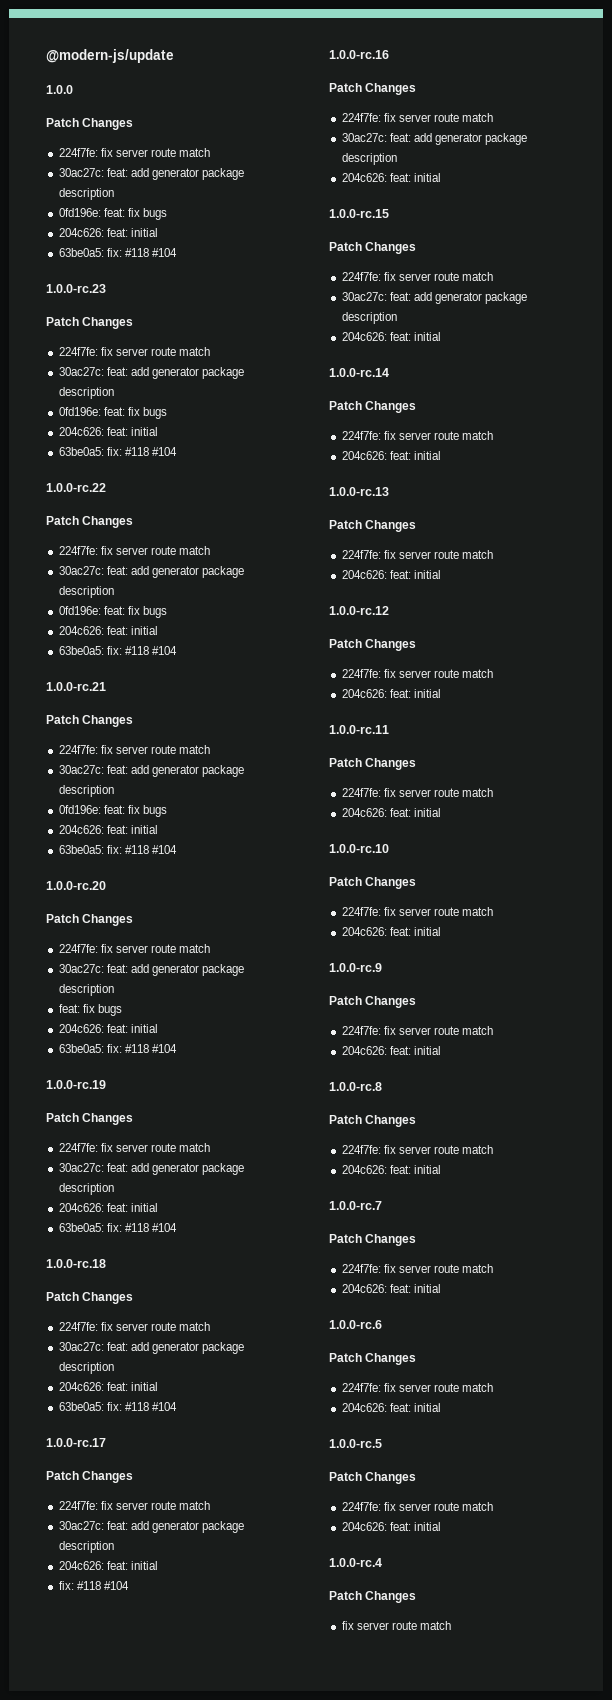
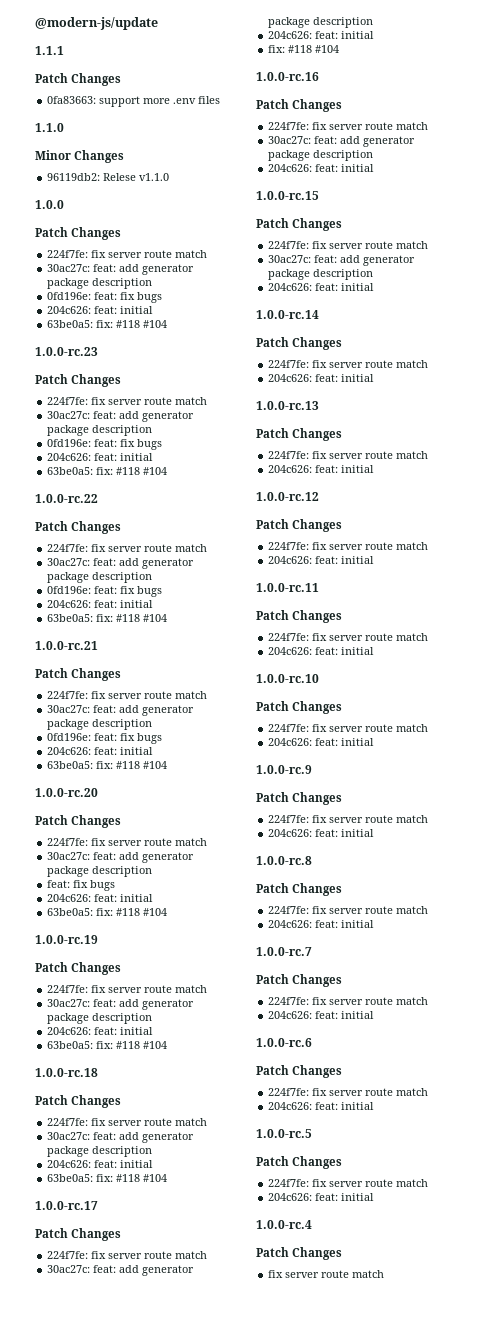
(174, 56) none -> [35,46,64,55] [35,73,122,86] [47,96,221,107] [35,123,64,132] [35,150,125,163] [47,173,170,181] // 1.1.1 // Patch Changes // 0fa83663: support more .env files // 1.1.0 // Minor Changes // 96119db2: Relese v1.1.0

